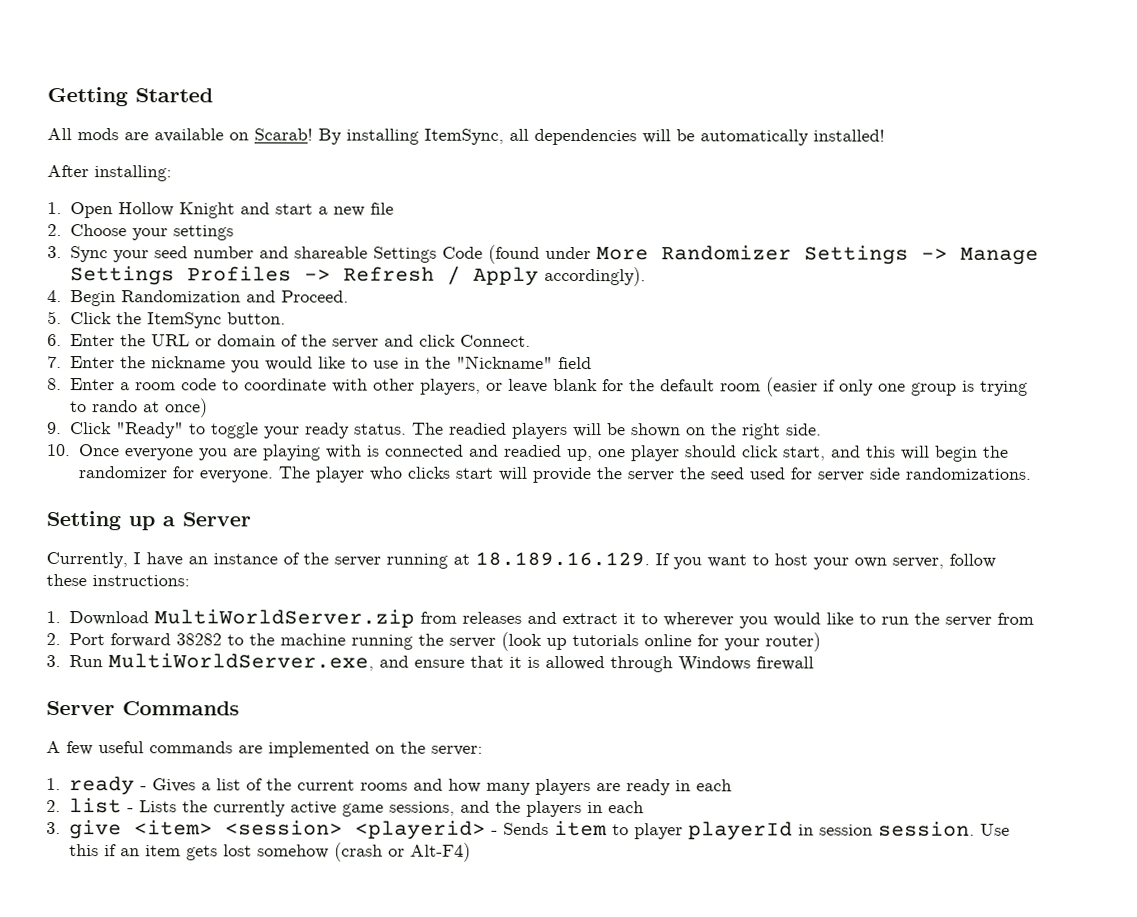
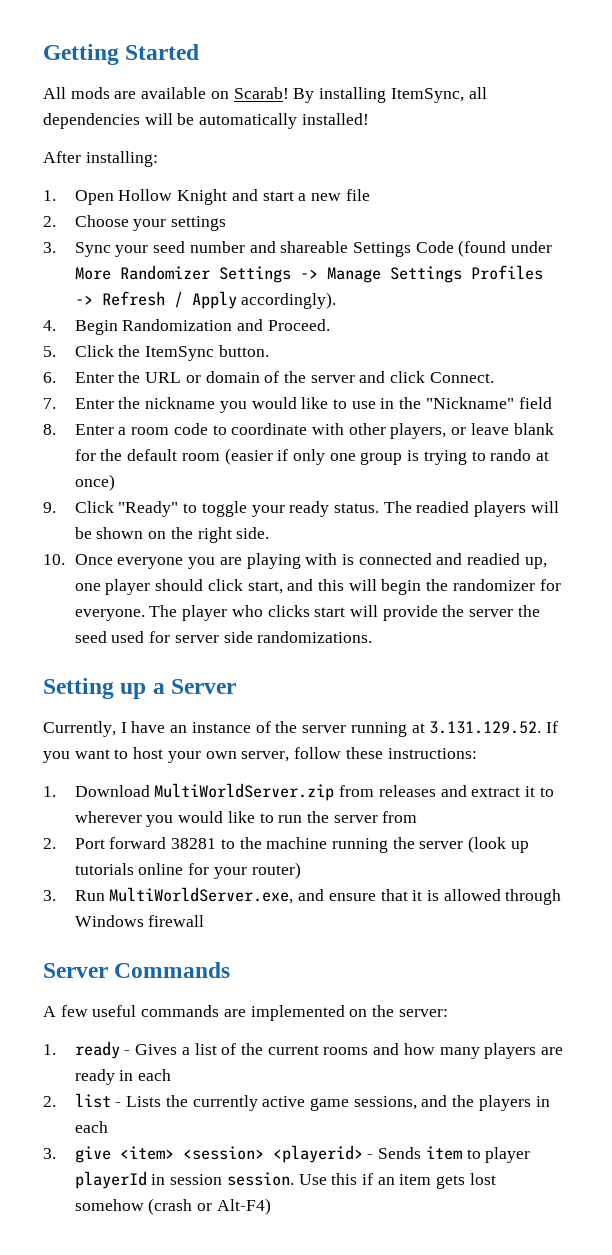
[475,551,650,567] 18.189.16.129. -> [429,721,542,734] 3.131.129.52.
[175,633,222,646] 38282 -> [171,838,217,849] 38281

